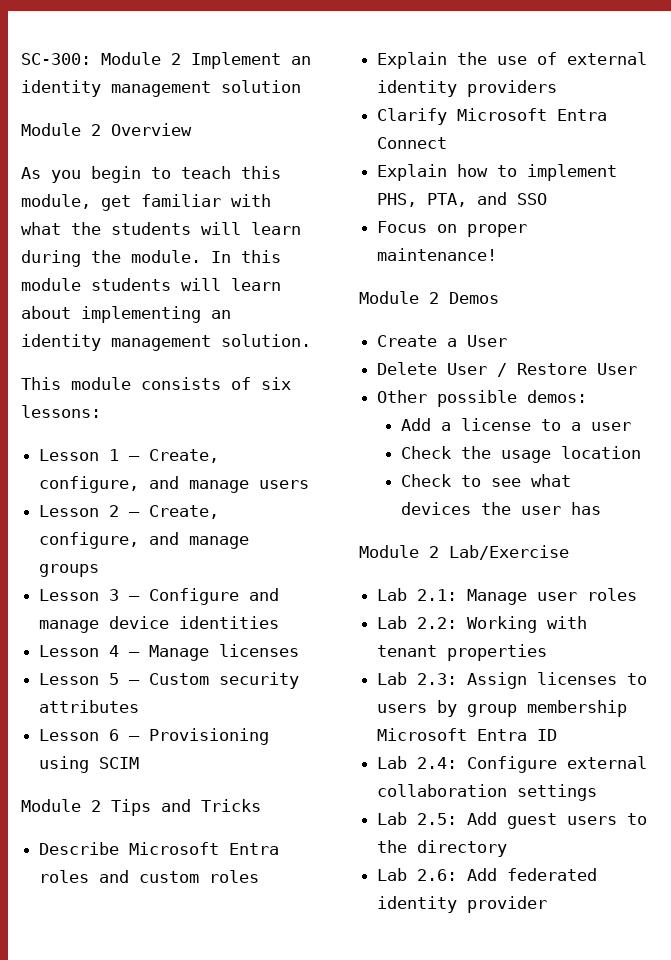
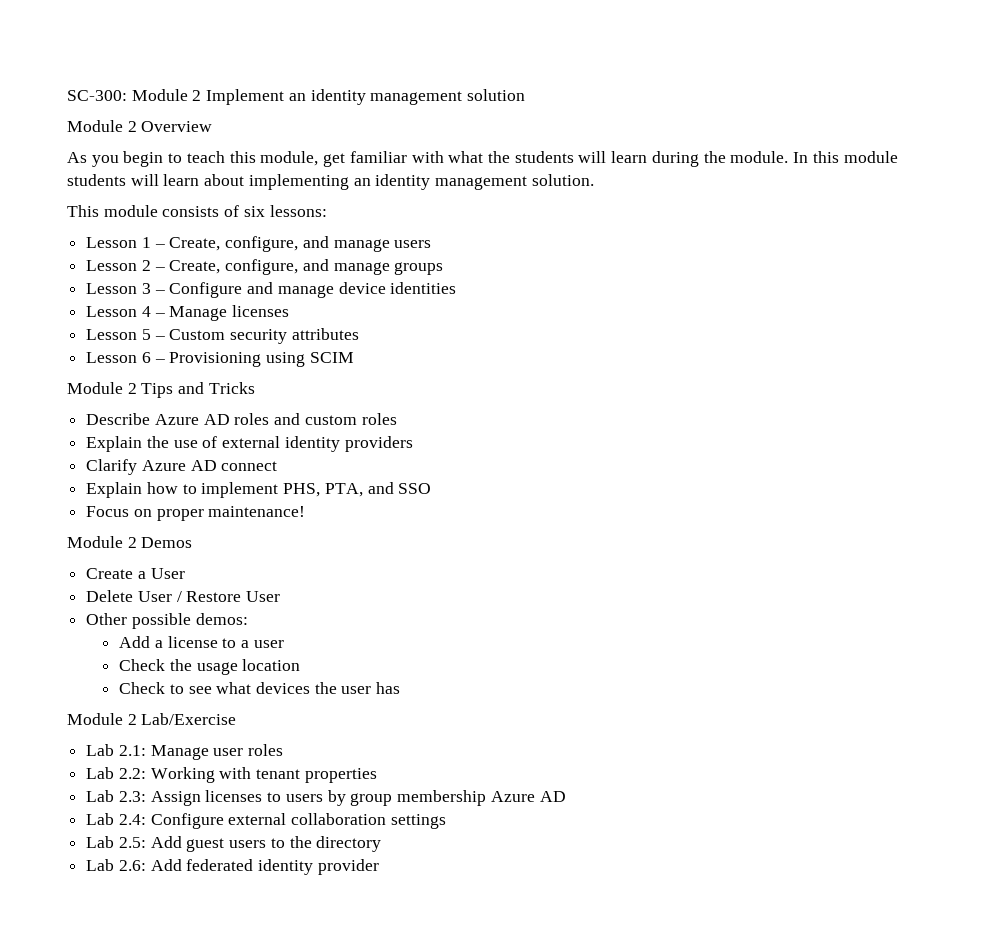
[129,842,280,855] Microsoft Entra -> [154,414,230,425] Azure AD
[457,108,608,121] [377,137,448,149] Microsoft Entra Connect -> [141,460,278,471] Azure AD connect
[377,728,558,741] Microsoft Entra ID -> [490,791,566,802] Azure AD

